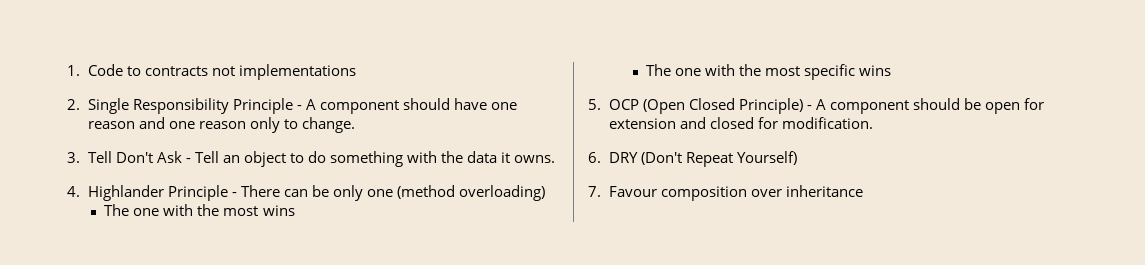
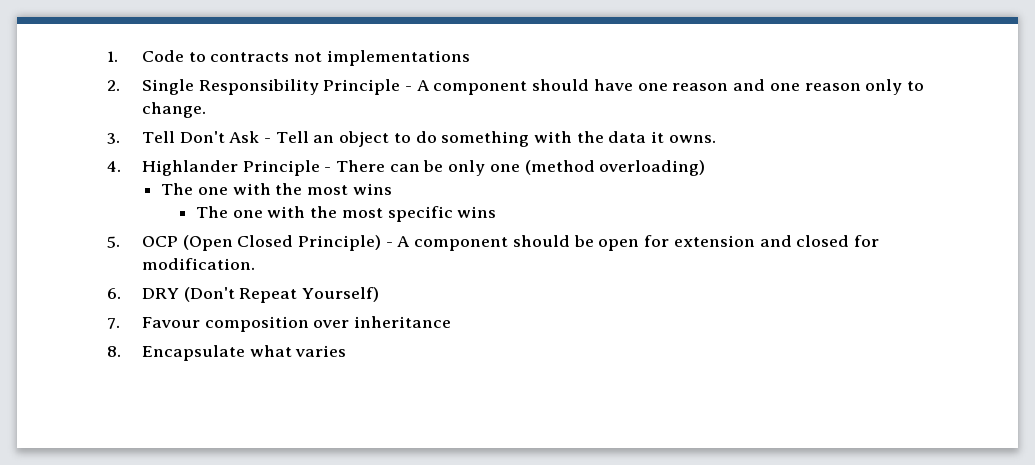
(863, 191) none -> [107,345,347,361] // 8. Encapsulate what varies

